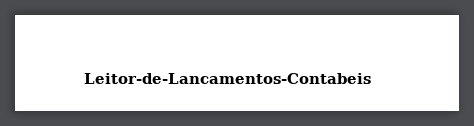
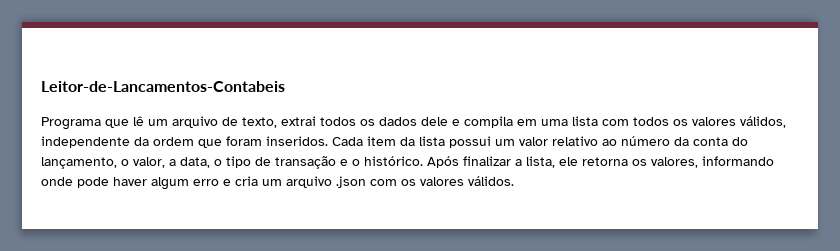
(371, 78) none -> [41,116,786,130] [41,136,748,148] [41,156,774,169] [41,176,514,190] // Programa que lê um arquivo de texto, extrai todos os dados dele e compila em uma lista com todos os valores válidos, independente da ordem que foram inseridos. Cada item da lista possui um valor relativo ao número da conta do lançamento, o valor, a data, o tipo de transação e o histórico. Após finalizar a lista, ele retorna os valores, informando onde pode haver algum erro e cria um arquivo .json com os valores válidos.

